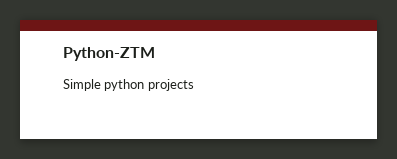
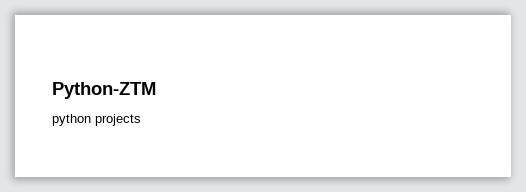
[63,79,101,91] Simple -> (156, 90) none

